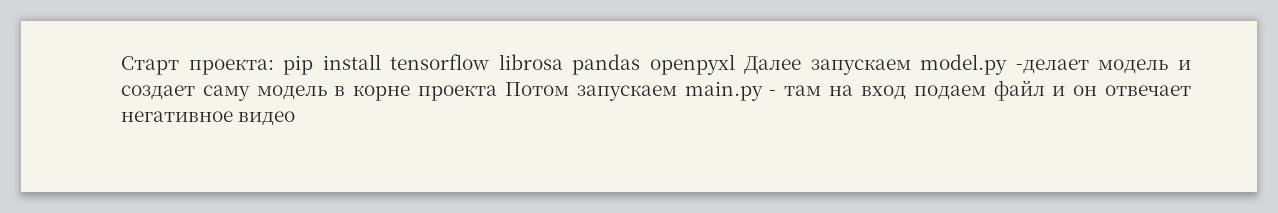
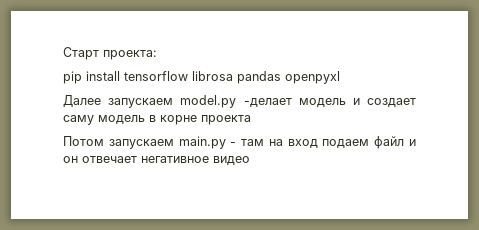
(274, 67) none -> (157, 55) //
(735, 64) none -> (340, 77) //
(498, 93) none -> (251, 120) //

